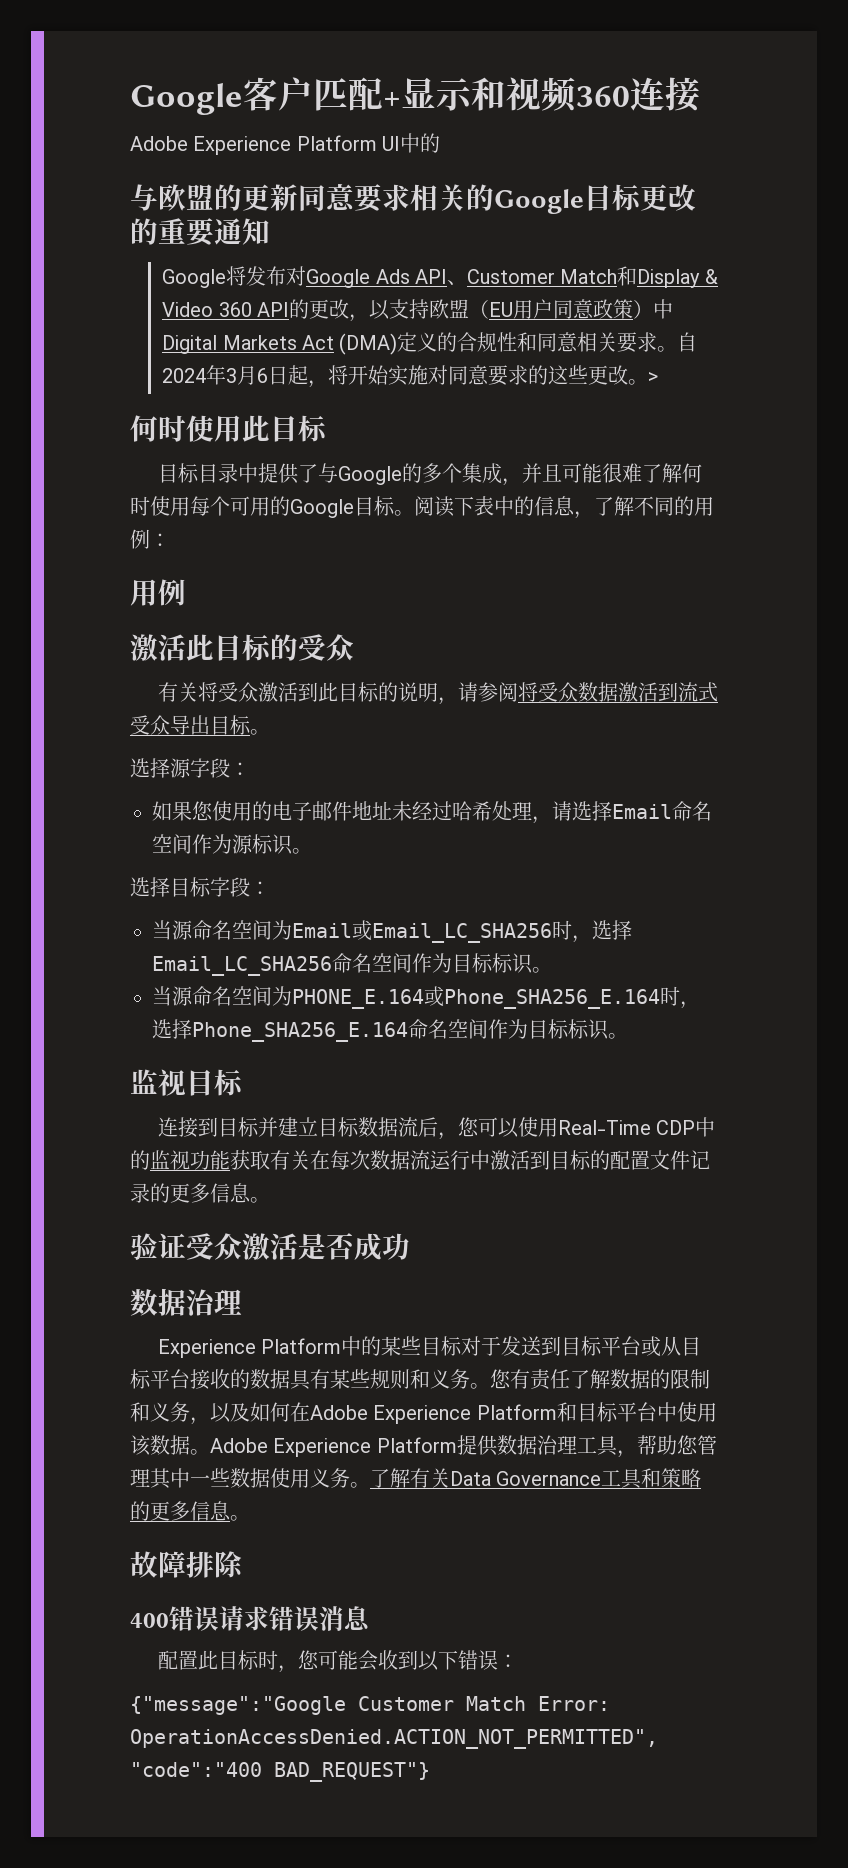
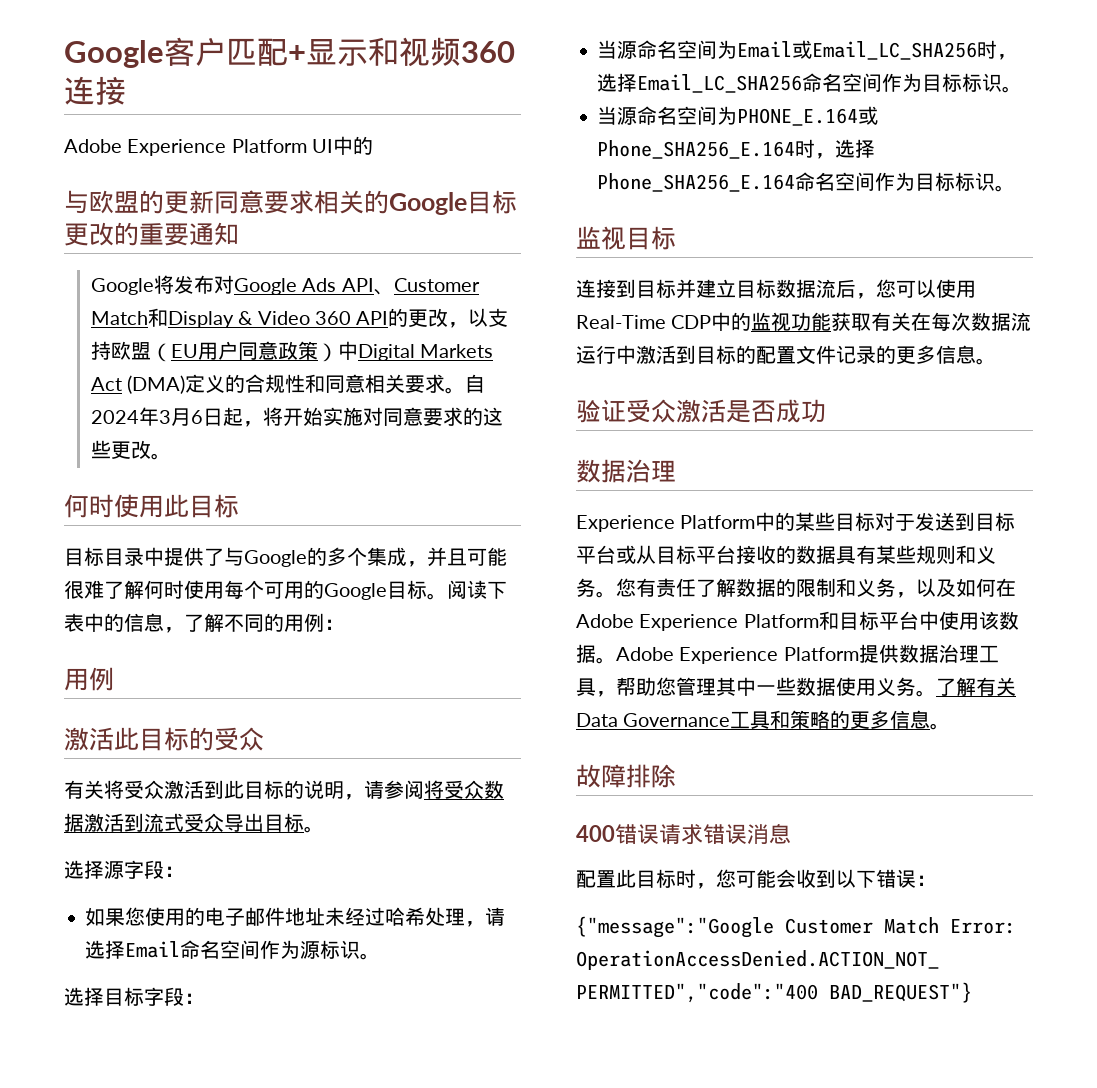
[648,372,659,383] > -> (171, 456) none

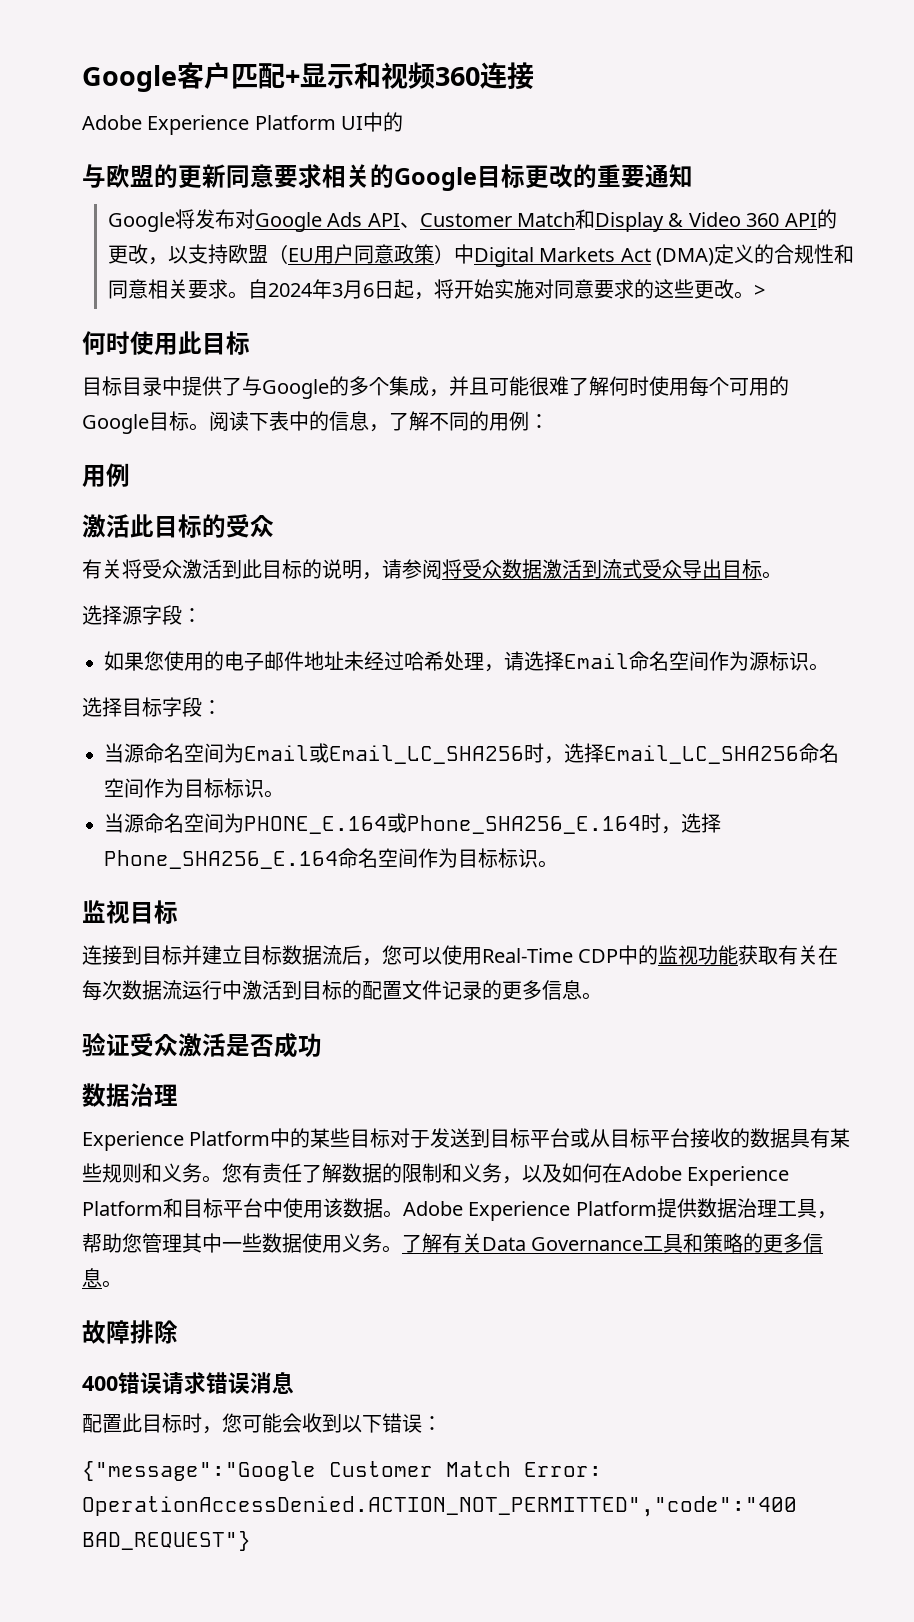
(171, 456) none -> [753,284,765,297] >

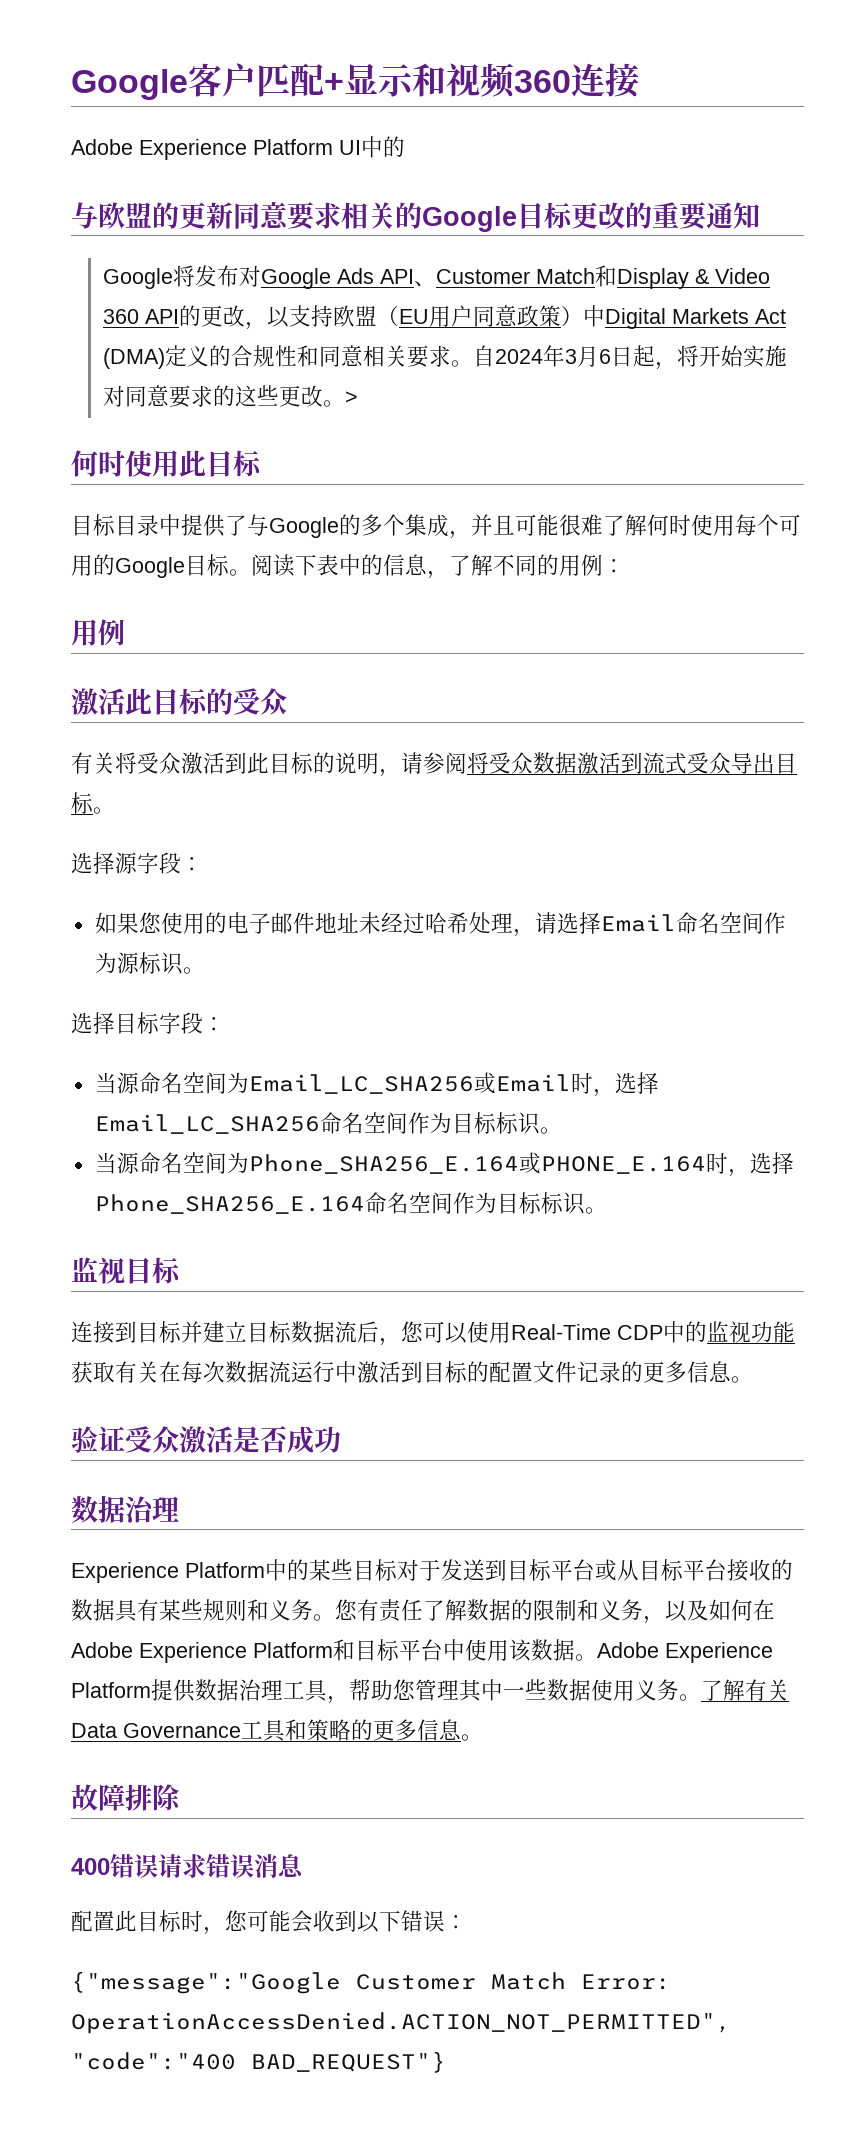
[244,743,524,764] Email或Email_LC_SHA256 -> [248,1072,571,1094] Email_LC_SHA256或Email
[244,813,641,834] PHONE_E.164或Phone_SHA256_E.164 -> [248,1152,706,1174] Phone_SHA256_E.164或PHONE_E.164

